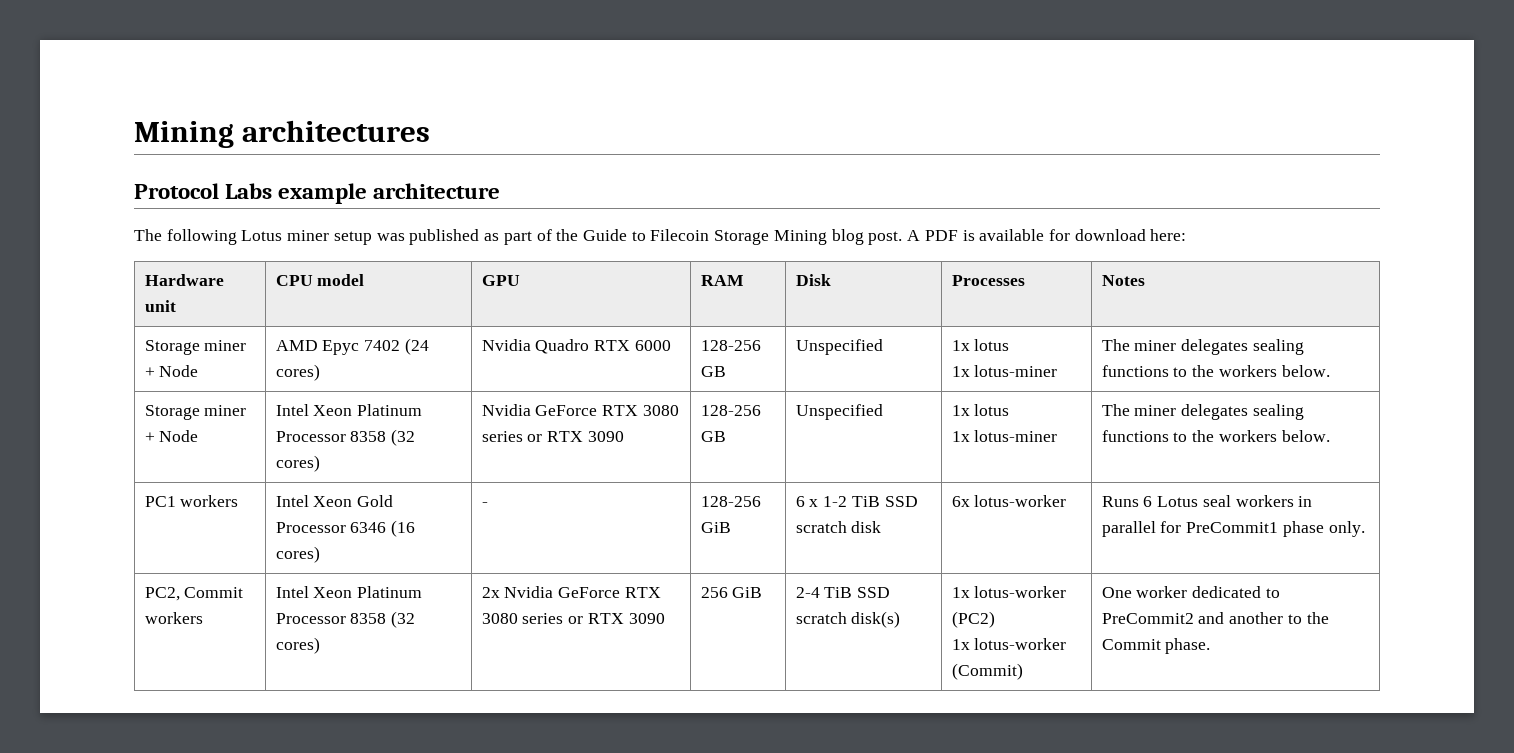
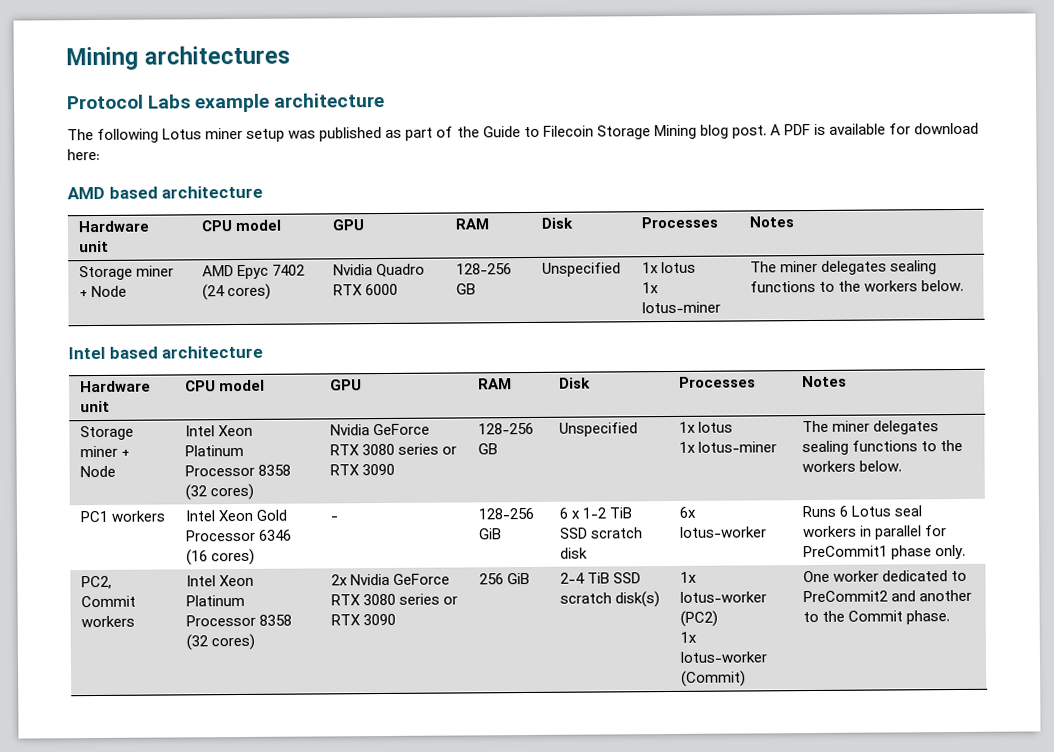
(1187, 235) none -> [67,185,264,200] // AMD based architecture
(1330, 371) none -> [68,345,264,360] [79,380,151,393] [79,400,110,413] [184,379,265,392] [329,379,362,391] [477,378,512,390] [558,377,591,389] [678,376,756,388] [801,375,847,388] // Intel based architecture // Hardware unit | CPU model | GPU | RAM | Disk | Processes | Notes

